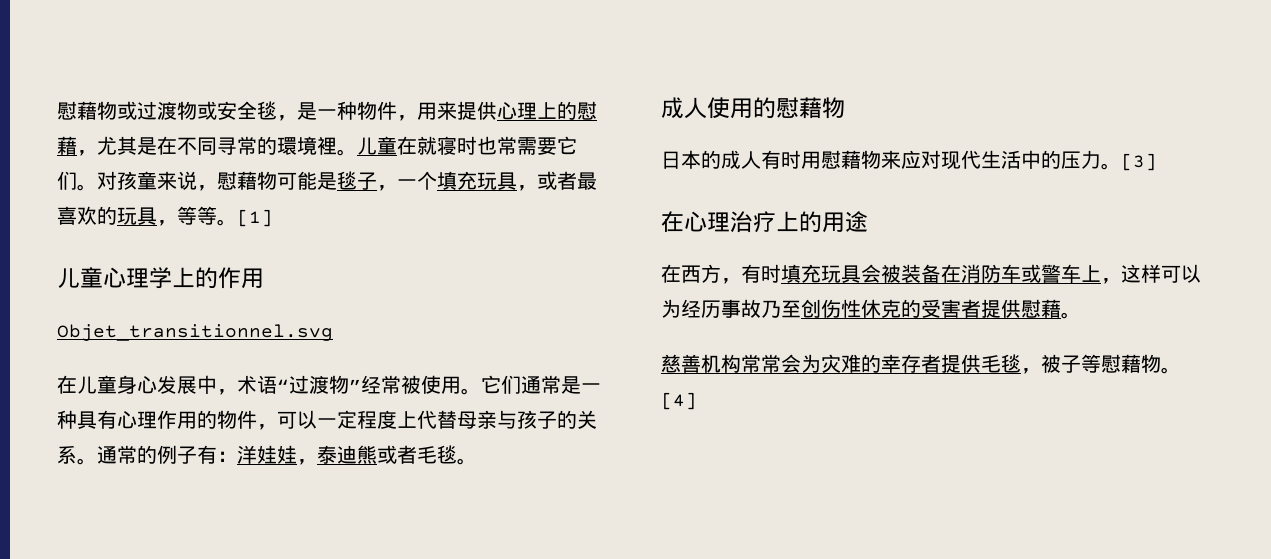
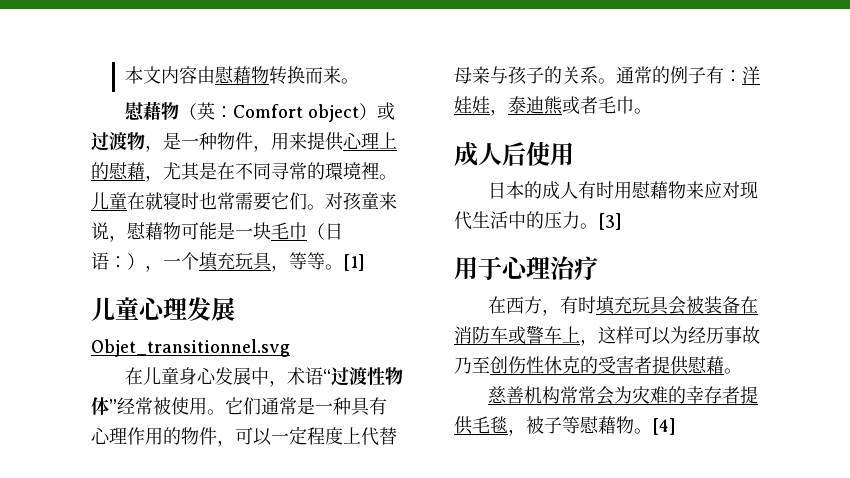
[57,101,277,120] 慰藉物或过渡物或安全毯 -> [124,66,359,85] [124,101,395,122] [91,132,145,151] 本文内容由慰藉物转换而来。 // 慰藉物（英：Comfort object）或过渡物
[337,171,597,191] [57,206,117,225] 毯子，一个填充玩具，或者最喜欢的 -> [235,222,343,240] [91,252,235,272] 一块毛巾（日语：），一个填充
[149,267,264,289] 学上的作用 -> [187,297,235,321] 发展
[329,375,349,394] 物 -> [366,367,403,386] [91,397,109,415] 性物体
[437,445,457,464] 毯 -> [616,96,634,114] 巾
[707,97,845,119] 使用的慰藉物 -> [502,141,574,166] 后使用
[661,211,684,232] 在 -> [454,256,502,280] 用于
[776,211,868,233] 上的用途 -> (598, 268) none

